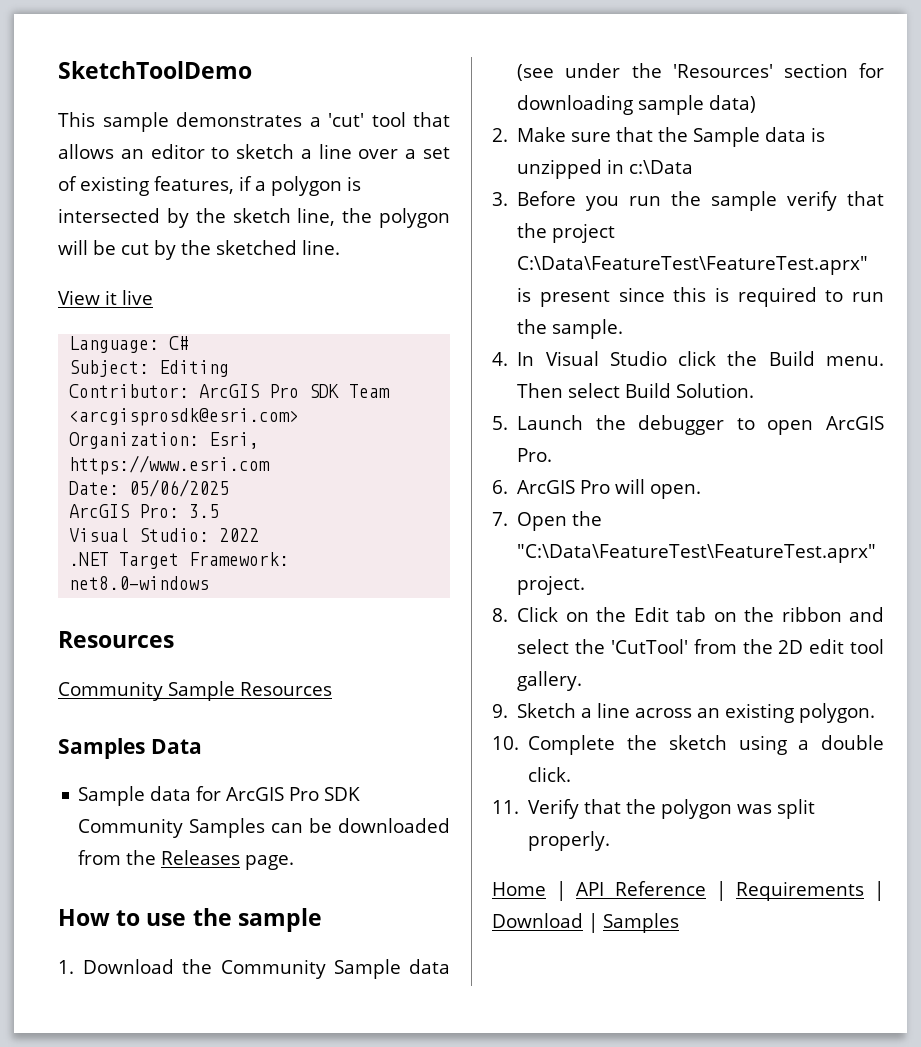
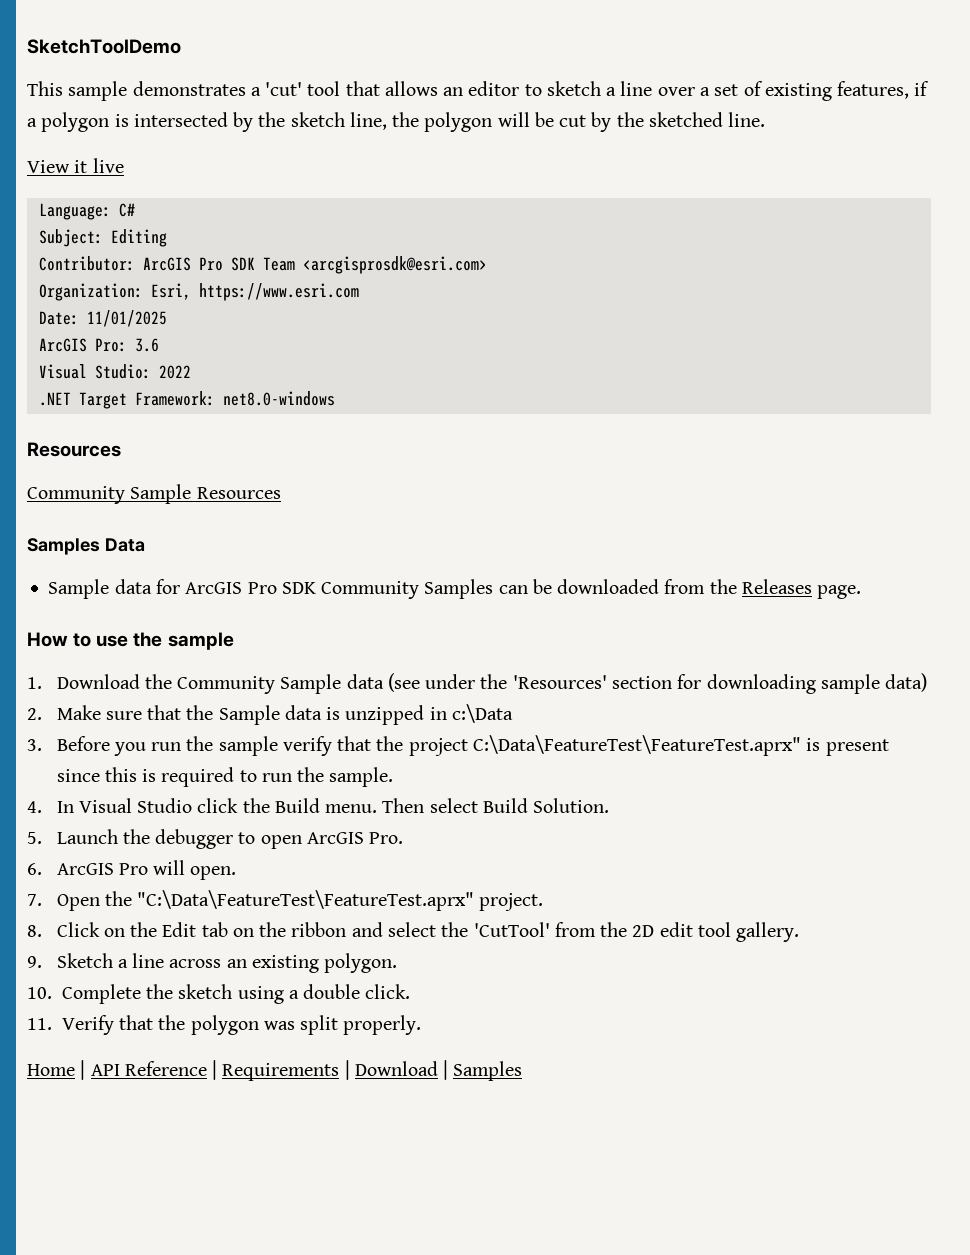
[129,479,230,497] 05/06/2025 -> [86,310,167,327] 11/01/2025
[189,504,220,518] 3.5 -> [134,338,159,352] 3.6

